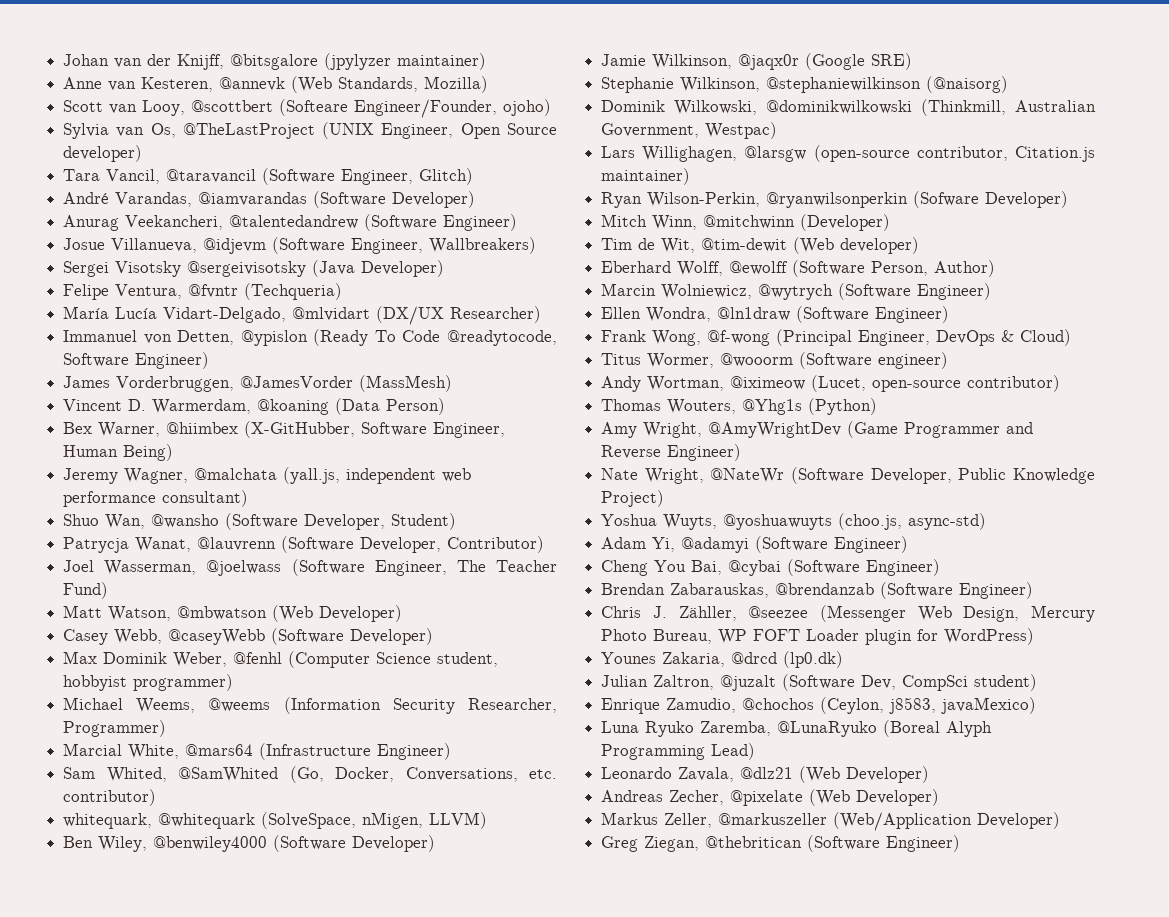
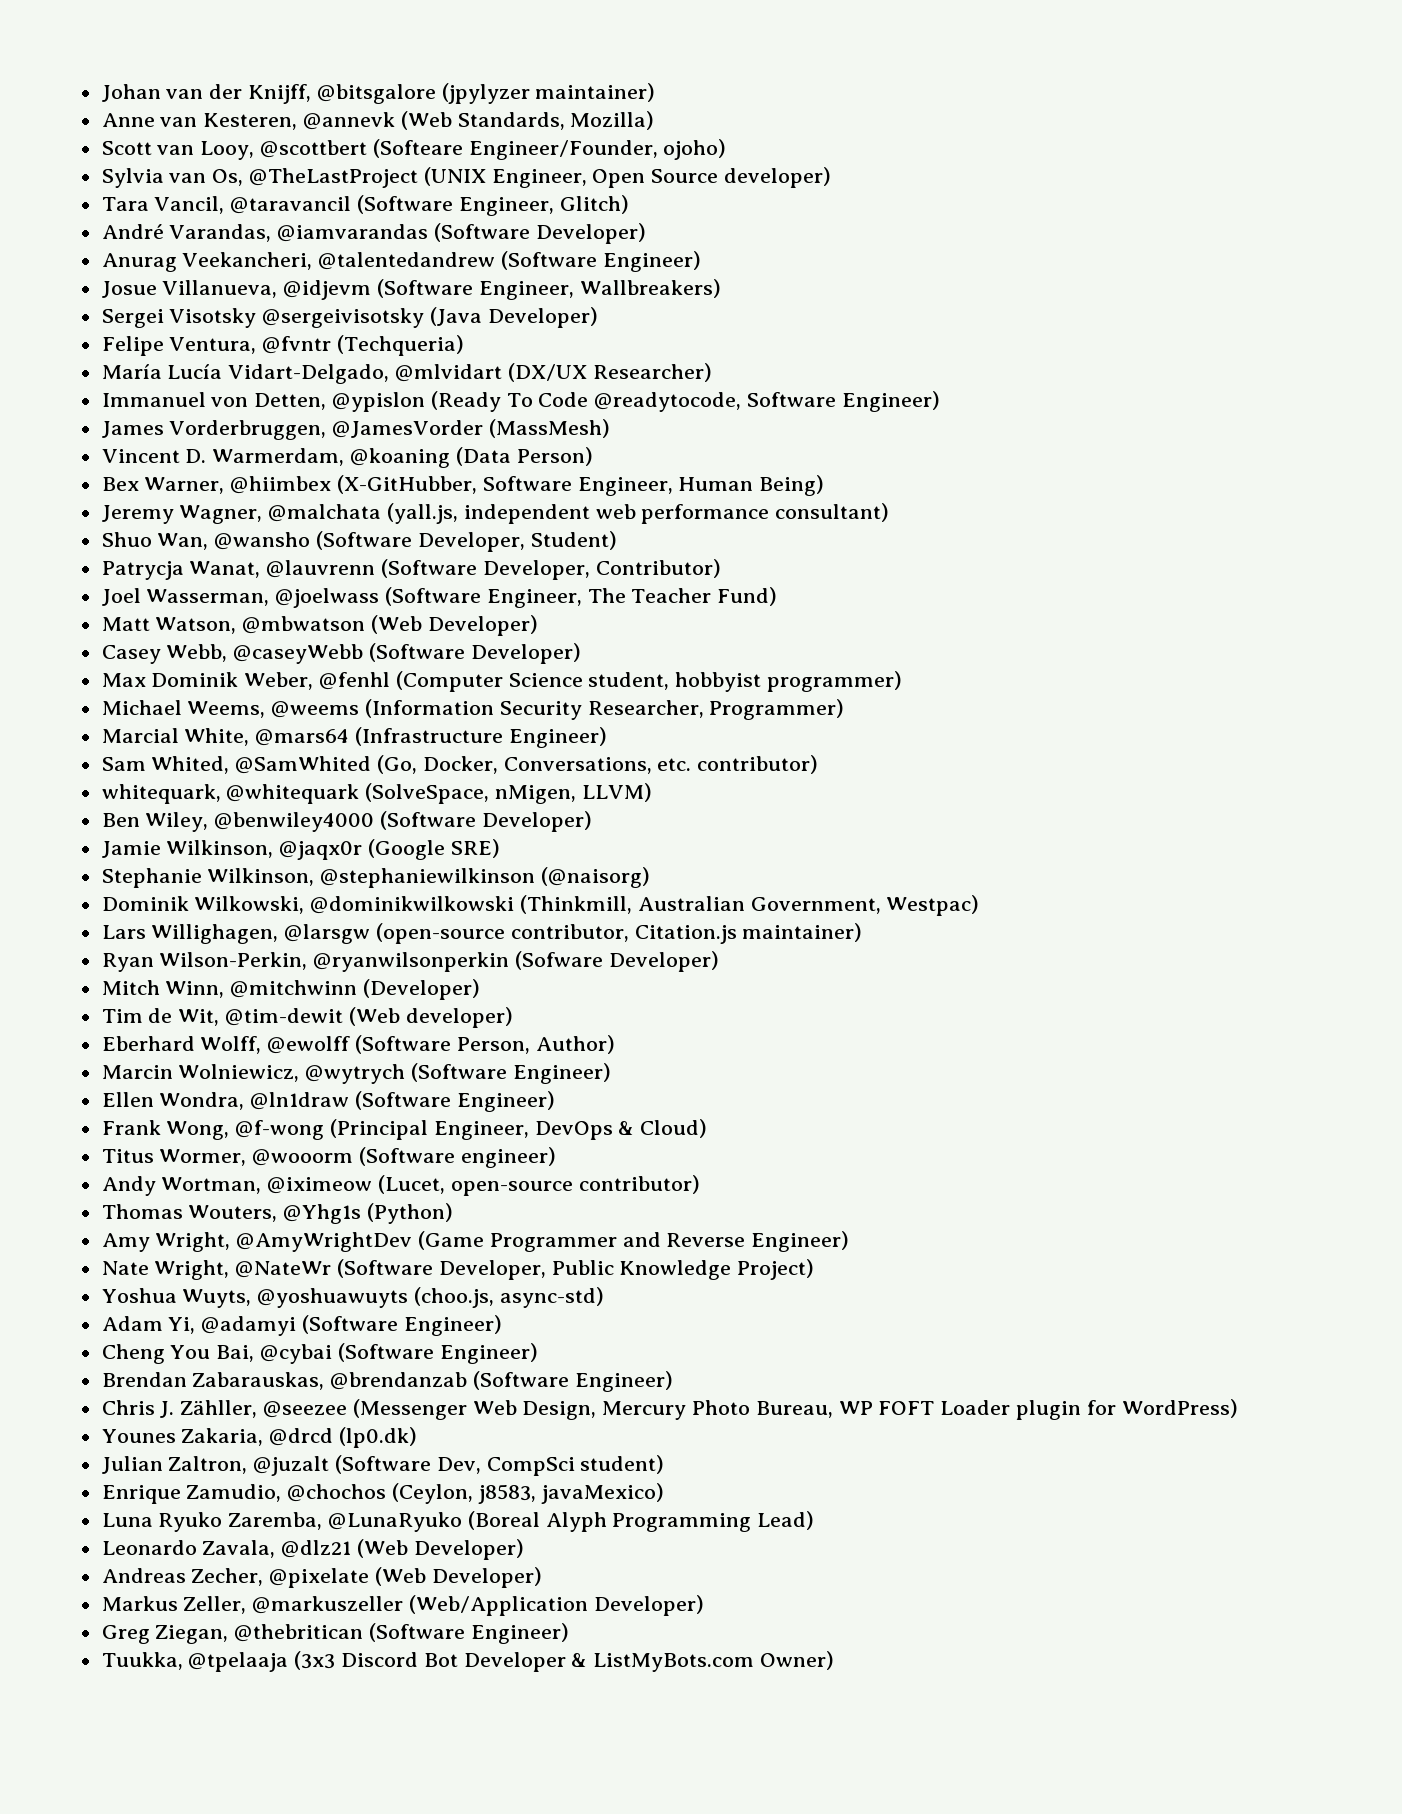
(961, 843) none -> [101,1651,835,1672] // Tuukka, @tpelaaja (3x3 Discord Bot Developer & ListMyBots.com Owner)

